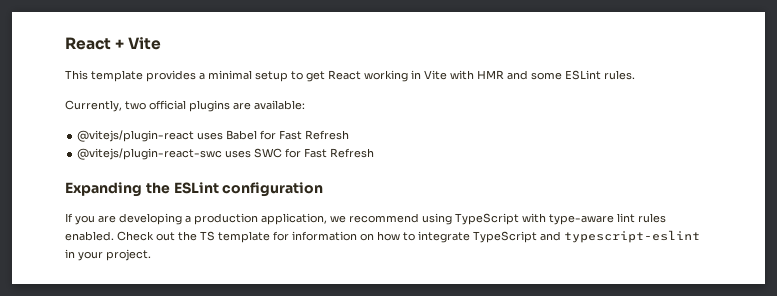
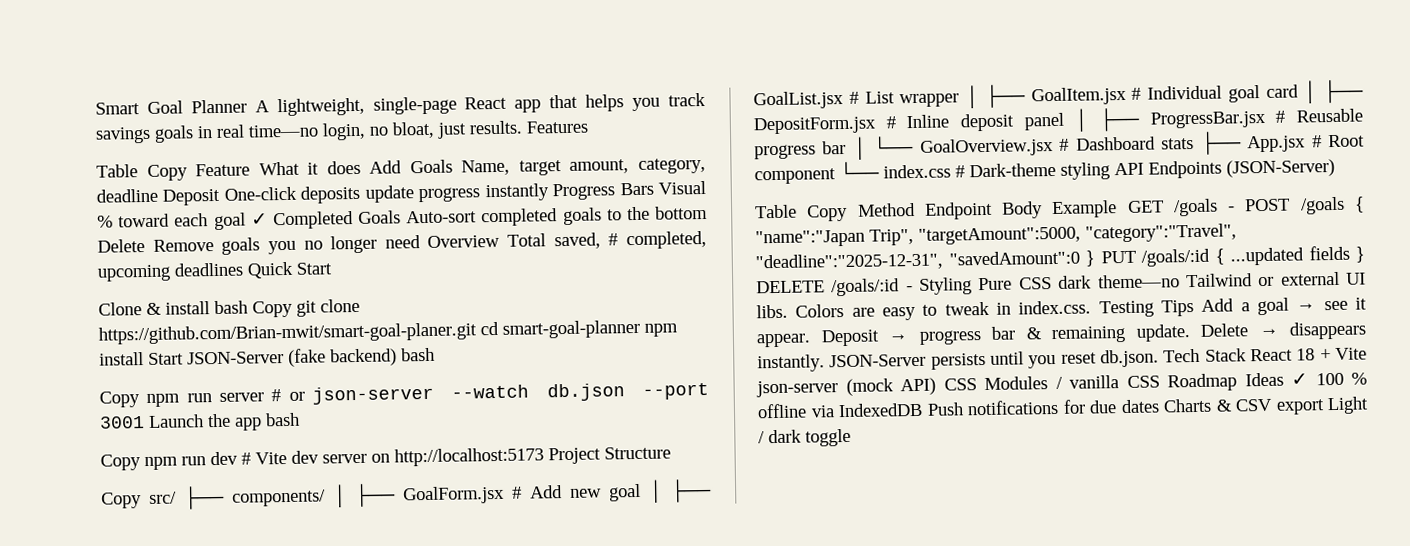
[65,37,162,50] [65,70,635,82] [65,100,305,112] [77,130,350,142] [77,148,375,160] [65,182,324,197] [65,213,666,225] [65,230,700,243] [65,249,151,261] React + Vite // This template provides a minimal setup to get React working in Vite with HMR and some ESLint rules. // Currently, two official plugins are available: // @vitejs/plugin-react uses Babel for Fast Refresh // @vitejs/plugin-react-swc uses SWC for Fast Refresh // Expanding the ESLint configuration // If you are developing a production application, we recommend using TypeScript with type-aware lint rules enabled. Check out the TS template for information on how to integrate TypeScript and typescript-eslint in your project. -> [95,92,706,117] [95,120,588,144] [96,157,706,181] [96,180,707,206] [97,205,708,231] [97,230,707,255] [97,261,332,282] [98,298,360,318] [98,319,678,345] [99,347,435,367] [99,382,709,408] [99,412,300,431] [100,446,671,471] [101,478,712,510] [753,79,1364,110] [753,107,1363,135] [754,131,1365,160] [754,158,1335,185] [755,196,1365,222] [755,223,1237,248] [755,245,1365,272] [756,271,1366,297] [756,297,1367,321] [756,321,1367,348] [757,347,1367,373] [756,372,1367,398] [757,396,1369,419] [758,428,851,447] Smart Goal Planner A lightweight, single-page React app that helps you track savings goals in real time—no login, no bloat, just results. Features // Table Copy Feature What it does Add Goals Name, target amount, category, deadline Deposit One-click deposits update progress instantly Progress Bars Visual % toward each goal ✓ Completed Goals Auto-sort completed goals to the bottom Delete Remove goals you no longer need Overview Total saved, # completed, upcoming deadlines Quick Start // Clone & install bash Copy git clone https://github.com/Brian-mwit/smart-goal-planer.git cd smart-goal-planner npm install Start JSON-Server (fake backend) bash // Copy npm run server # or json-server --watch db.json --port 3001 Launch the app bash // Copy npm run dev # Vite dev server on http://localhost:5173 Project Structure // Copy src/ ├── components/ │ ├── GoalForm.jsx # Add new goal │ ├── GoalList.jsx # List wrapper │ ├── GoalItem.jsx # Individual goal card │ ├── DepositForm.jsx # Inline deposit panel │ ├── ProgressBar.jsx # Reusable progress bar │ └── GoalOverview.jsx # Dashboard stats ├── App.jsx # Root component └── index.css # Dark-theme styling API Endpoints (JSON-Server) // Table Copy Method Endpoint Body Example GET /goals - POST /goals { "name":"Japan Trip", "targetAmount":5000, "category":"Travel", "deadline":"2025-12-31", "savedAmount":0 } PUT /goals/:id { ...updated fields } DELETE /goals/:id - Styling Pure CSS dark theme—no Tailwind or external UI libs. Colors are easy to tweak in index.css. Testing Tips Add a goal → see it appear. Deposit → progress bar & remaining update. Delete → disappears instantly. JSON-Server persists until you reset db.json. Tech Stack React 18 + Vite json-server (mock API) CSS Modules / vanilla CSS Roadmap Ideas ✓ 100 % offline via IndexedDB Push notifications for due dates Charts & CSV export Light / dark toggle

